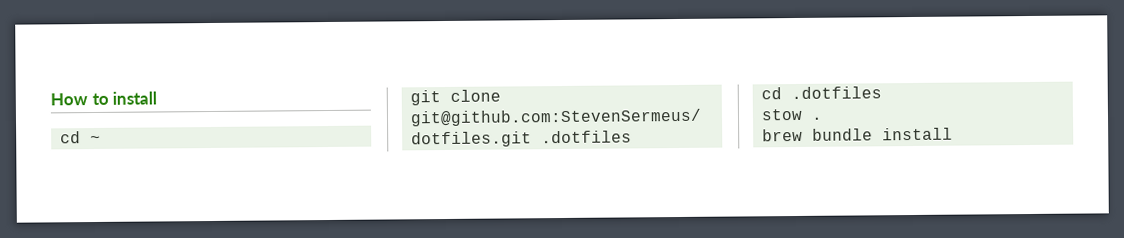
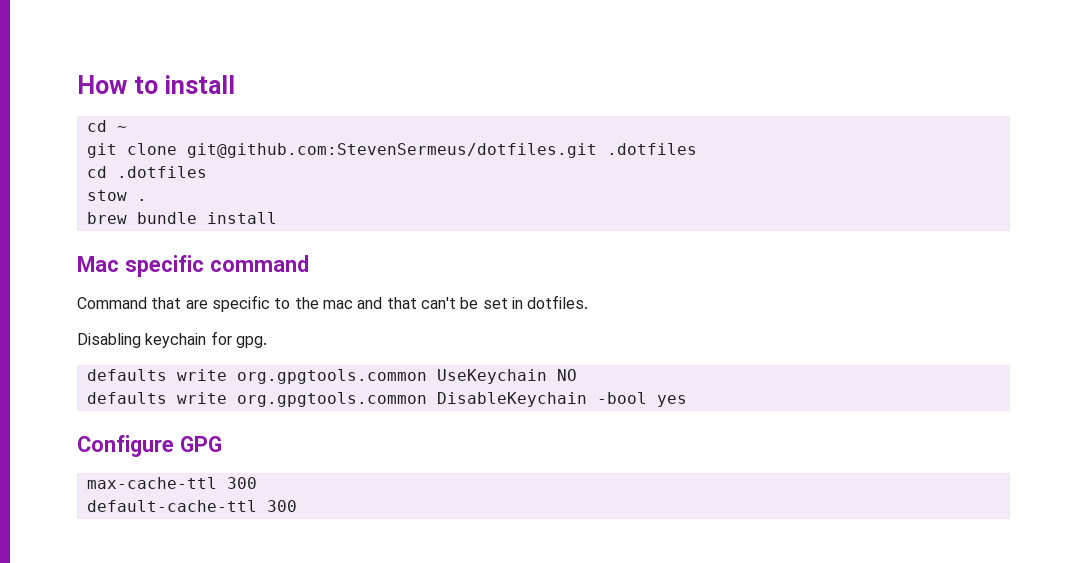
(953, 134) none -> [77,255,309,277] [77,295,589,312] [77,331,267,348] [86,369,577,384] [86,392,687,407] [77,435,222,457] [86,477,257,489] [86,500,297,512] // Mac specific command // Command that are specific to the mac and that can't be set in dotfiles. // Disabling keychain for gpg. // defaults write org.gpgtools.common UseKeychain NO // defaults write org.gpgtools.common DisableKeychain -bool yes // Configure GPG // max-cache-ttl 300 // default-cache-ttl 300

